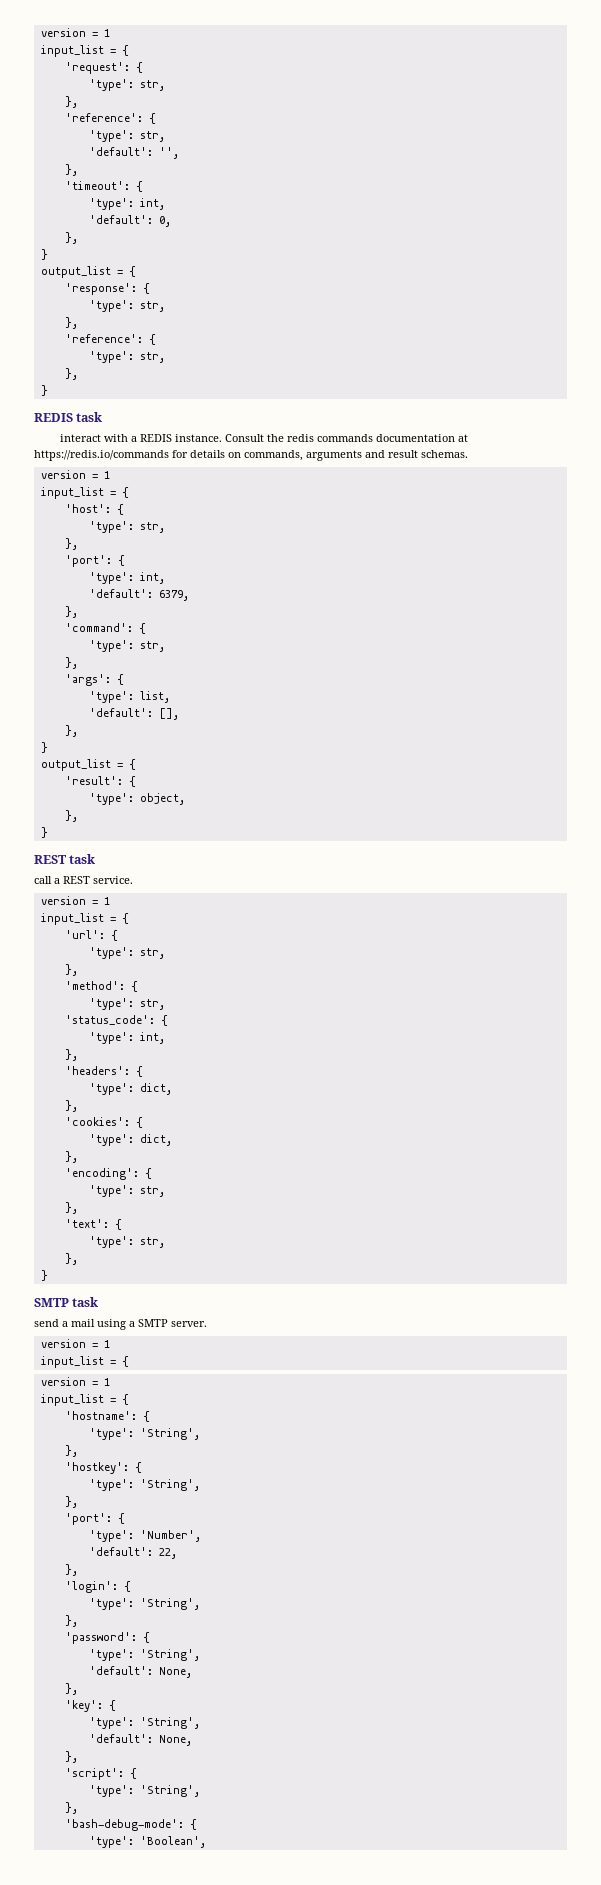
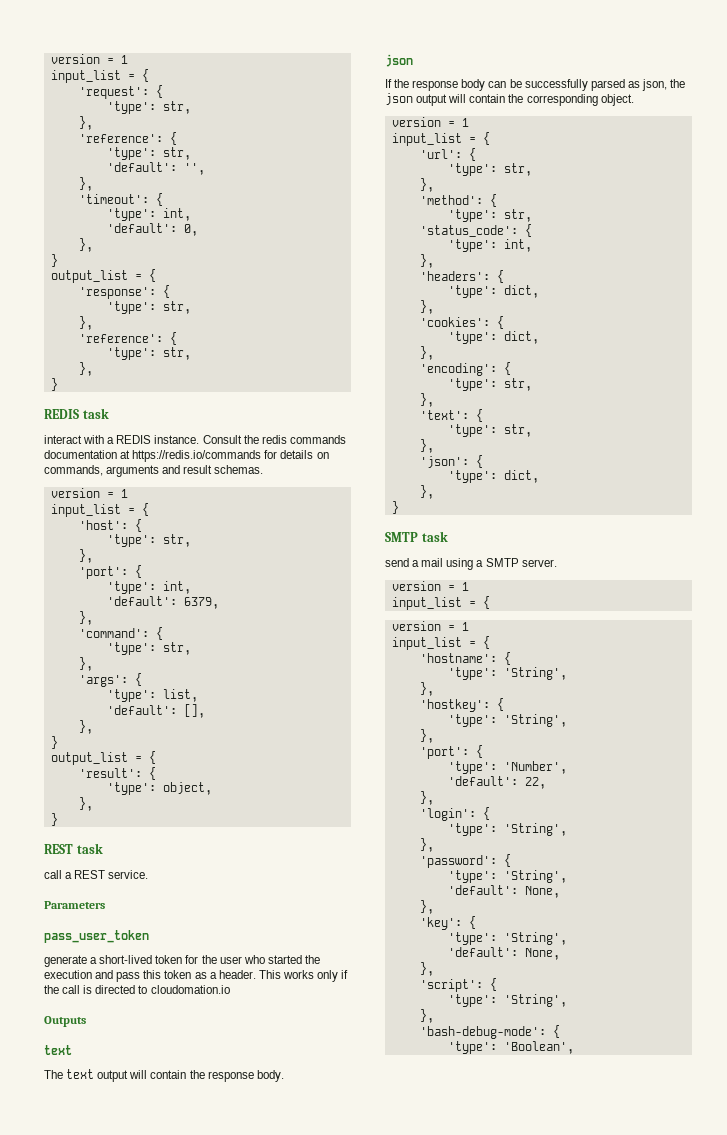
(133, 880) none -> [44,901,105,909] [44,930,149,943] [44,955,320,967] [44,970,349,982] [44,985,230,994] [44,1016,86,1027] [44,1045,72,1055] [44,1069,284,1082] [385,54,413,67] [385,79,686,91] [385,93,634,106] // Parameters // pass_user_token // generate a short-lived token for the user who started the execution and pass this token as a header. This works only if the call is directed to cloudomation.io // Outputs // text // The text output will contain the response body. // json // If the response body can be successfully parsed as json, the json output will contain the corresponding object.
(78, 1259) none -> [419,455,483,468] [447,470,539,483] [419,485,434,499] // 'json': { // 'type': dict, // },

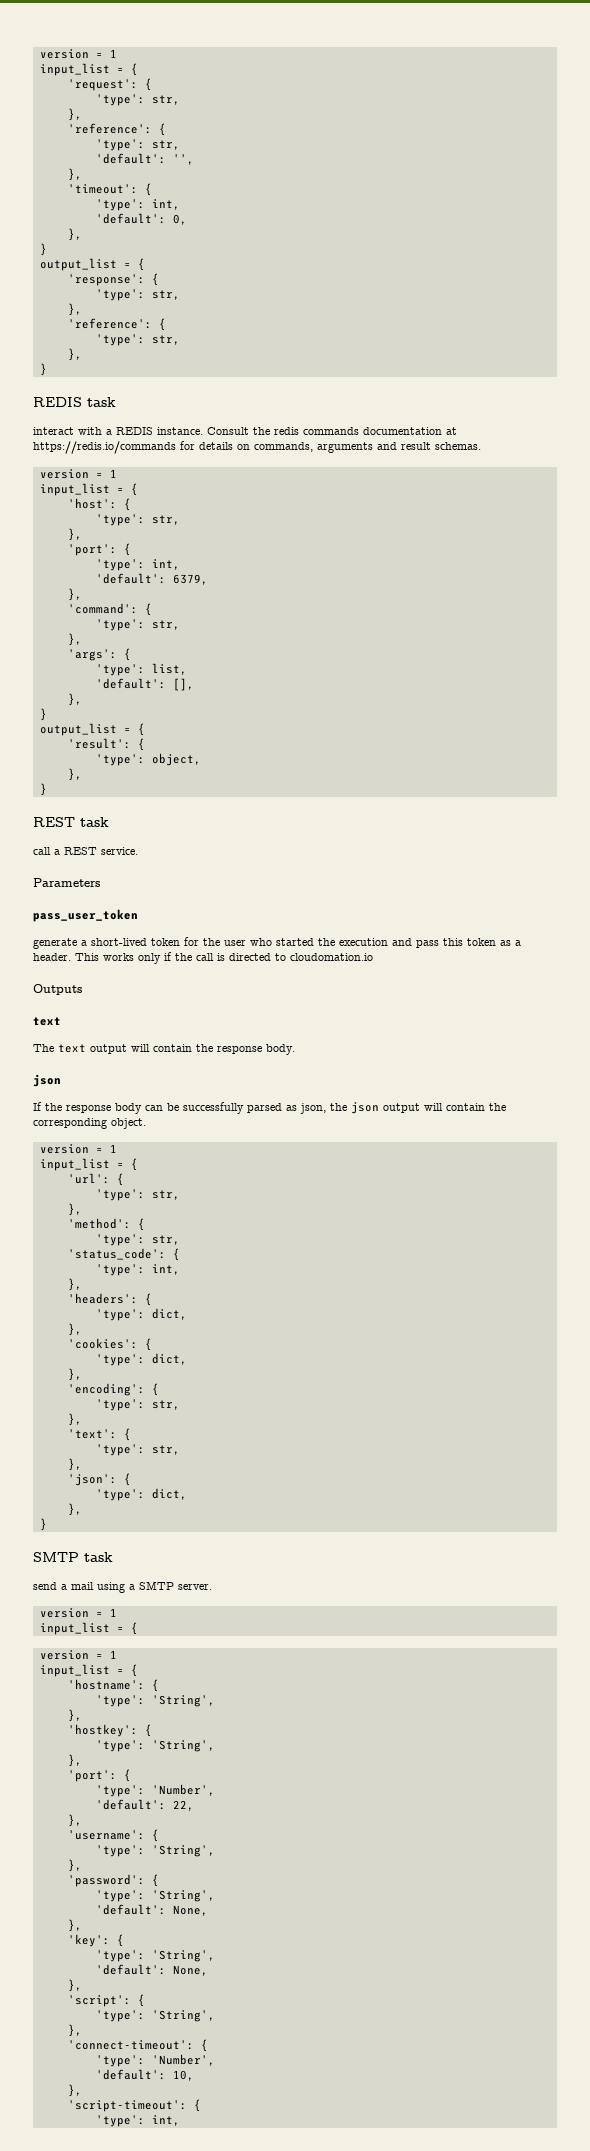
[419,808,476,821] 'login': -> [67,1830,145,1840] 'username':
[419,1025,560,1039] [447,1041,574,1054] 'bash-debug-mode': { // 'type': 'Boolean', -> [67,2039,208,2052] [95,2054,215,2067] [95,2069,194,2081] [67,2084,82,2097] [67,2099,201,2112] [95,2115,180,2127] 'connect-timeout': { // 'type': 'Number', // 'default': 10, // }, // 'script-timeout': { // 'type': int,

